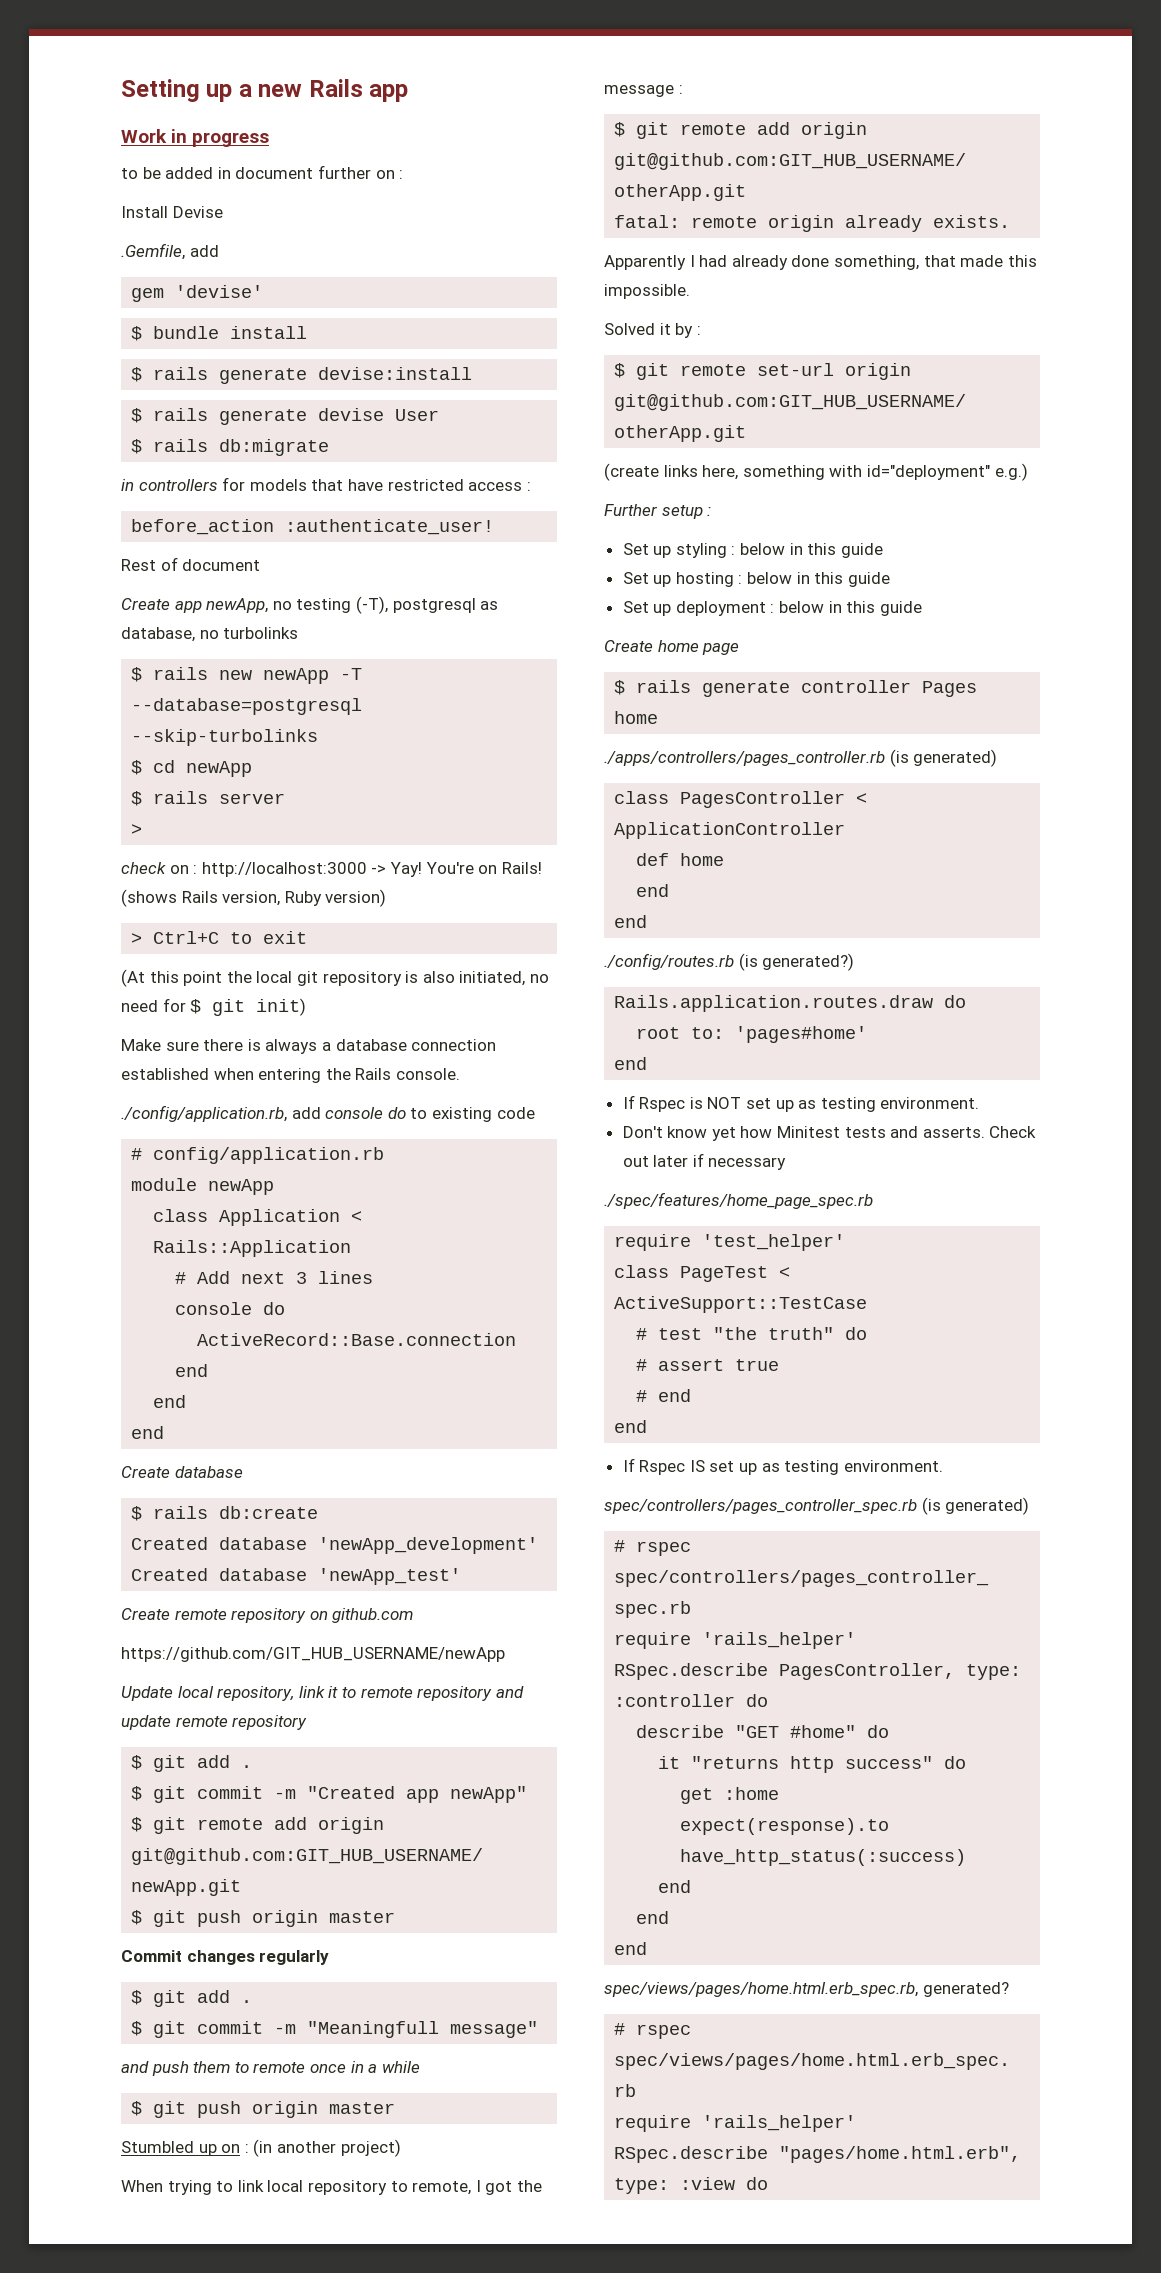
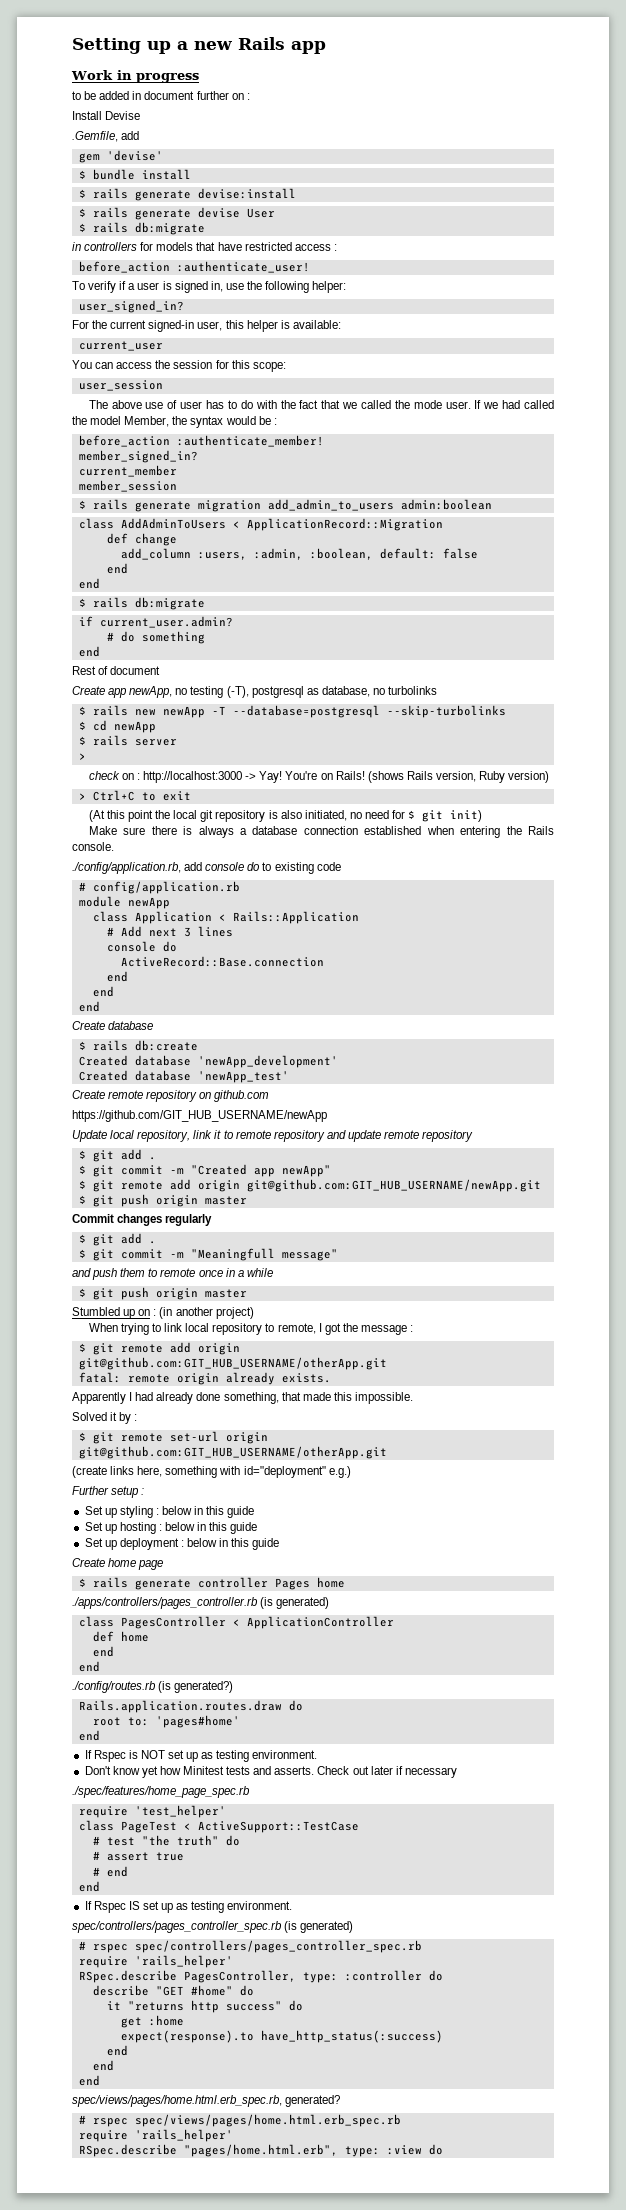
(495, 527) none -> [72,281,347,293] [78,300,184,313] [72,320,341,332] [78,341,163,351] [72,360,286,372] [78,380,163,391] [88,400,554,409] [72,416,277,428] [78,435,324,447] [78,450,198,463] [78,465,177,477] [78,480,177,492] [78,499,492,512] [78,518,443,531] [106,533,177,546] [120,548,478,560] [106,563,128,574] [78,578,100,589] [78,597,205,610] [78,616,233,628] [106,631,205,644] [78,646,100,657] // To verify if a user is signed in, use the following helper: // user_signed_in? // For the current signed-in user, this helper is available: // current_user // You can access the session for this scope: // user_session // The above use of user has to do with the fact that we called the mode user. If we had called the model Member, the syntax would be : // before_action :authenticate_member! // member_signed_in? // current_member // member_session // $ rails generate migration add_admin_to_users admin:boolean // class AddAdminToUsers < ApplicationRecord::Migration // def change // add_column :users, :admin, :boolean, default: false // end // end // $ rails db:migrate // if current_user.admin? // # do something // end

